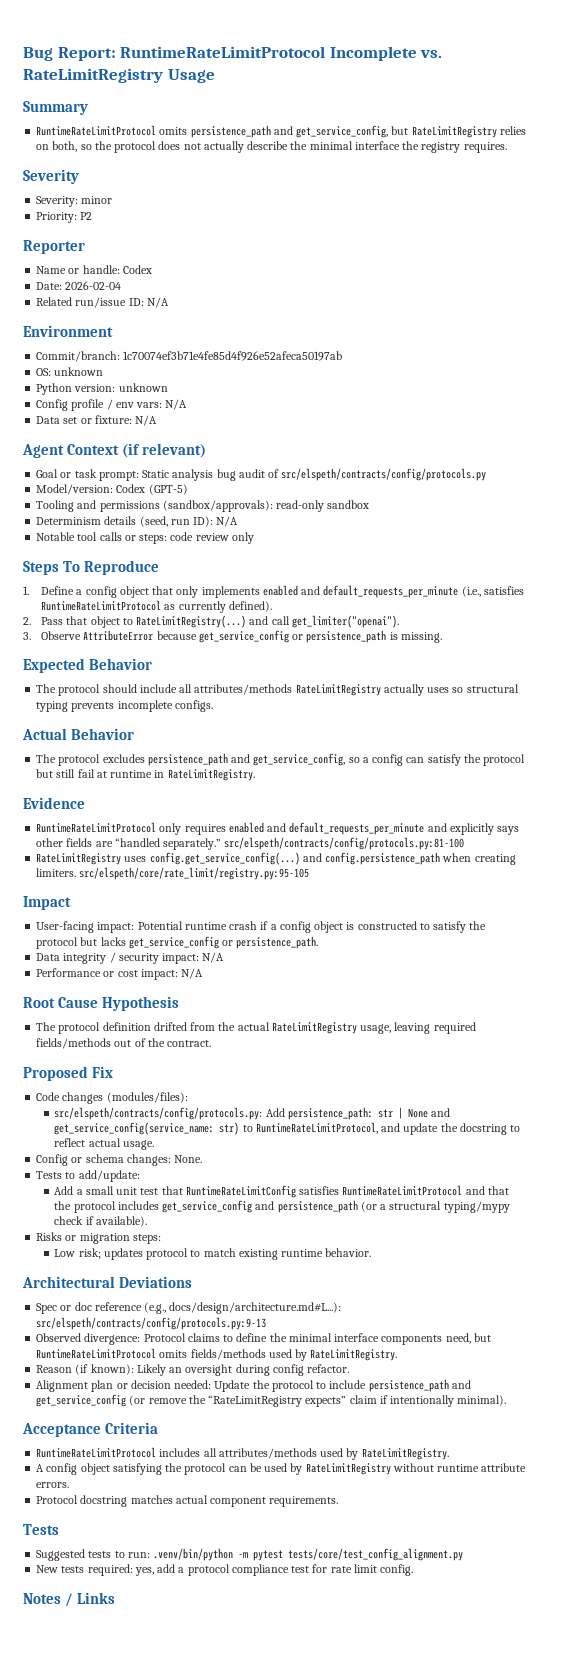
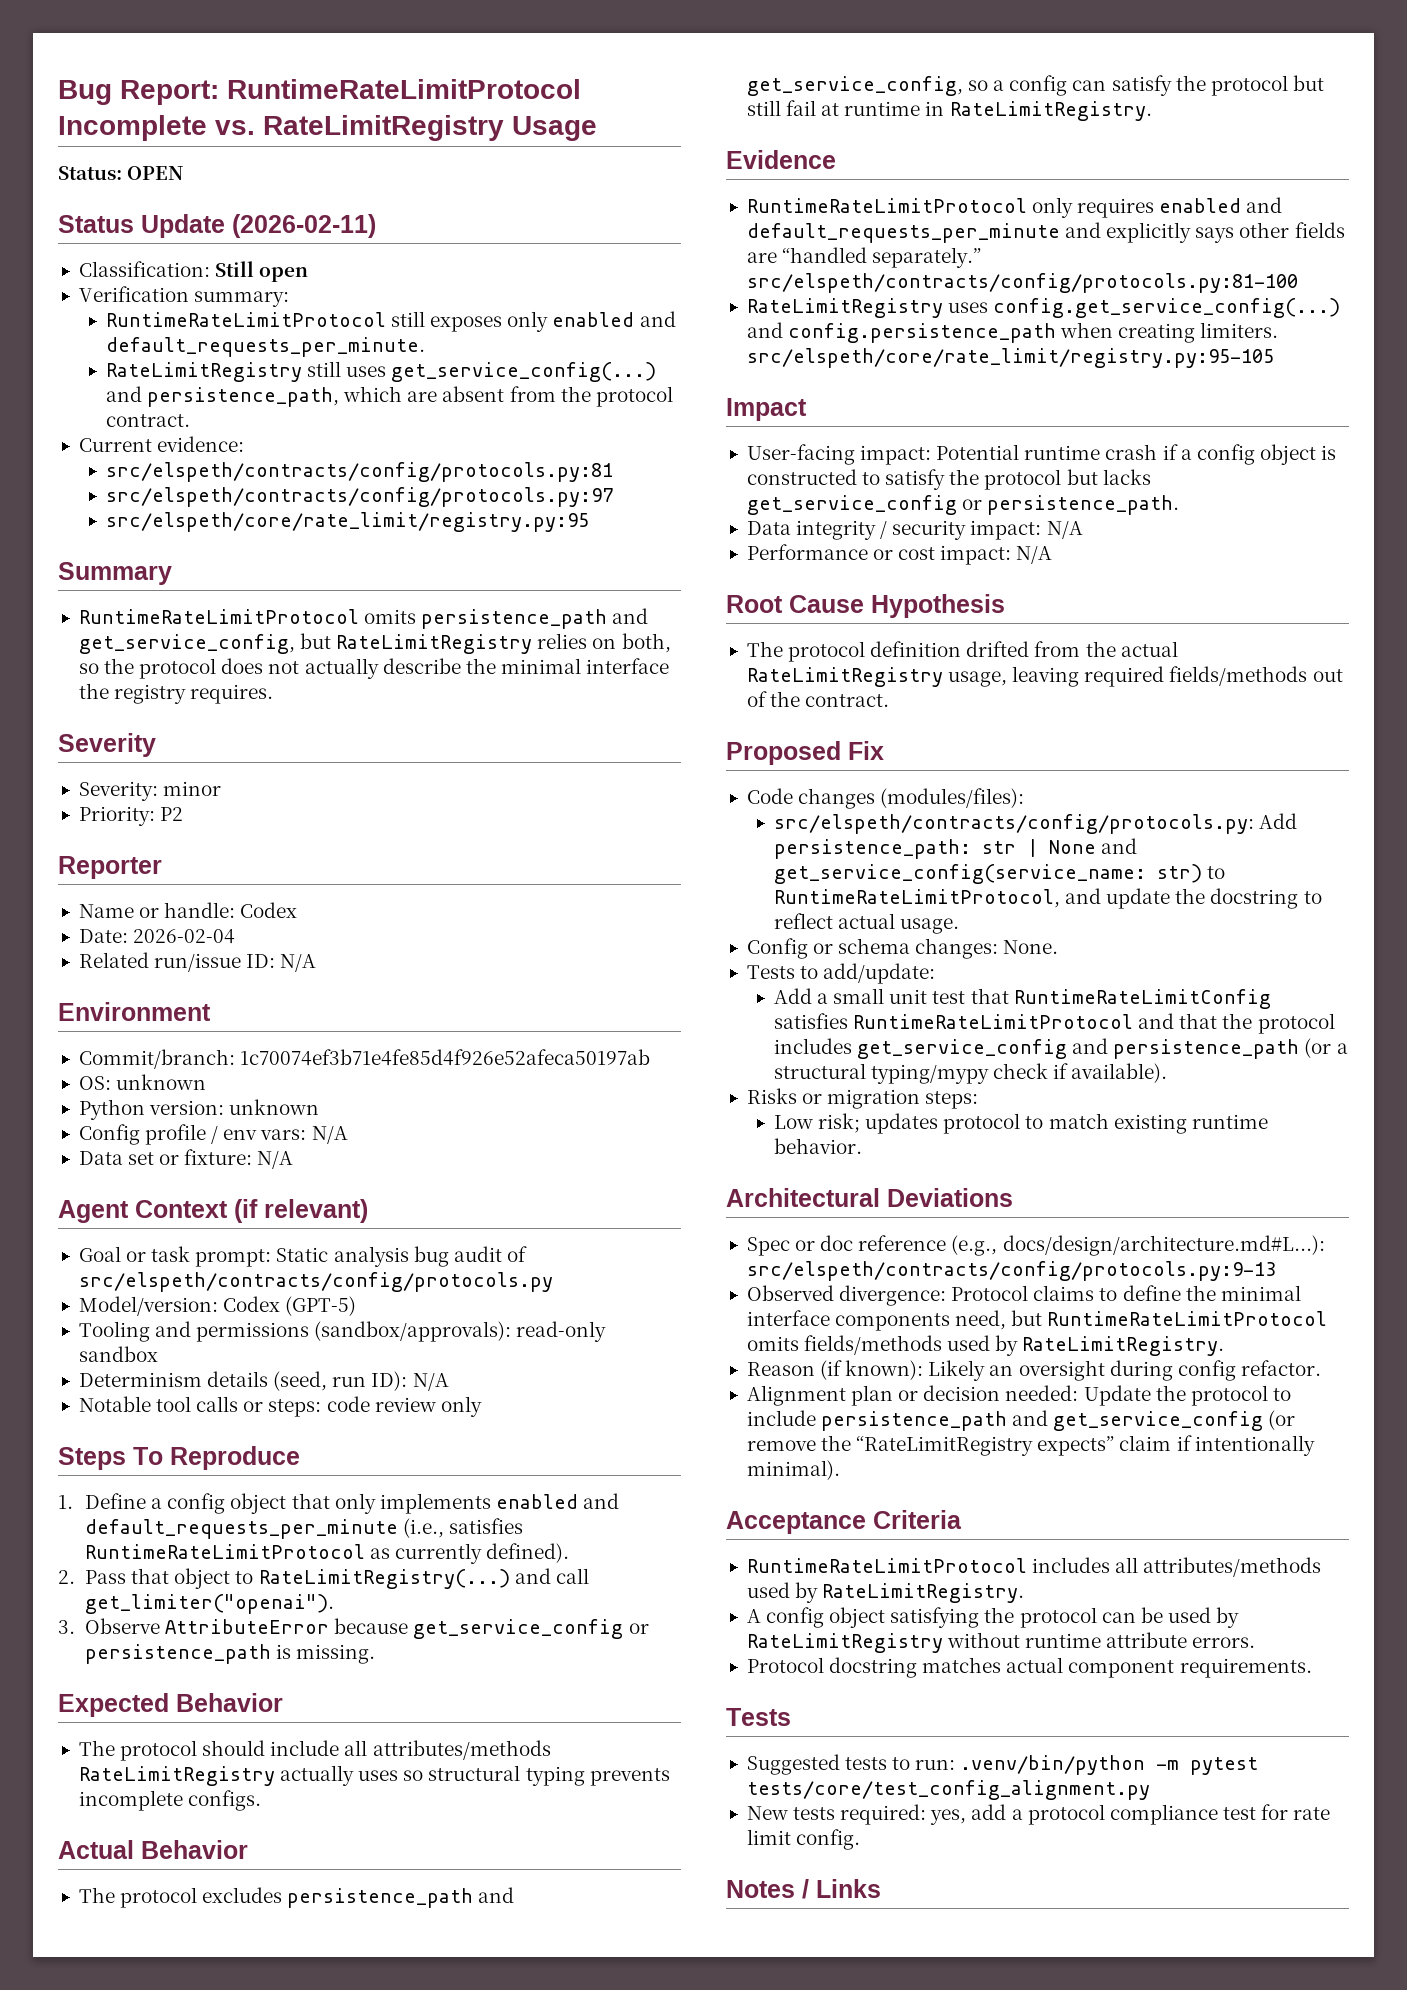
(215, 76) none -> [58,166,184,180] [58,214,376,238] [78,261,309,282] [78,286,290,307] [105,311,676,332] [105,337,425,357] [105,361,657,382] [105,386,673,407] [105,414,190,427] [78,436,245,452] [105,462,613,482] [105,487,613,507] [105,512,589,532] // Status: OPEN // Status Update (2026-02-11) // Classification: Still open // Verification summary: // RuntimeRateLimitProtocol still exposes only enabled and default_requests_per_minute. // RateLimitRegistry still uses get_service_config(...) and persistence_path, which are absent from the protocol contract. // Current evidence: // src/elspeth/contracts/config/protocols.py:81 // src/elspeth/contracts/config/protocols.py:97 // src/elspeth/core/rate_limit/registry.py:95

